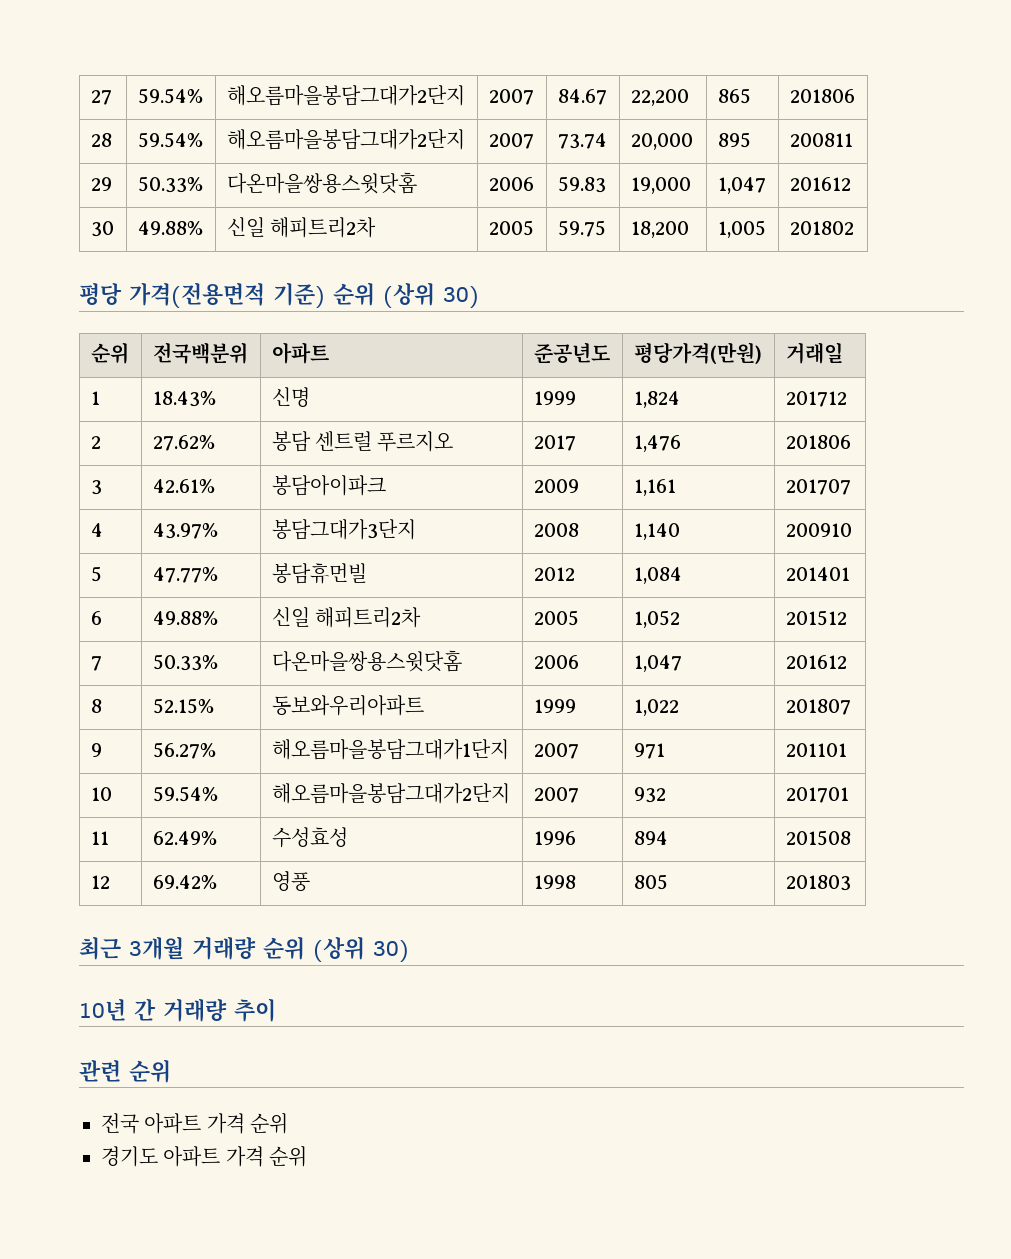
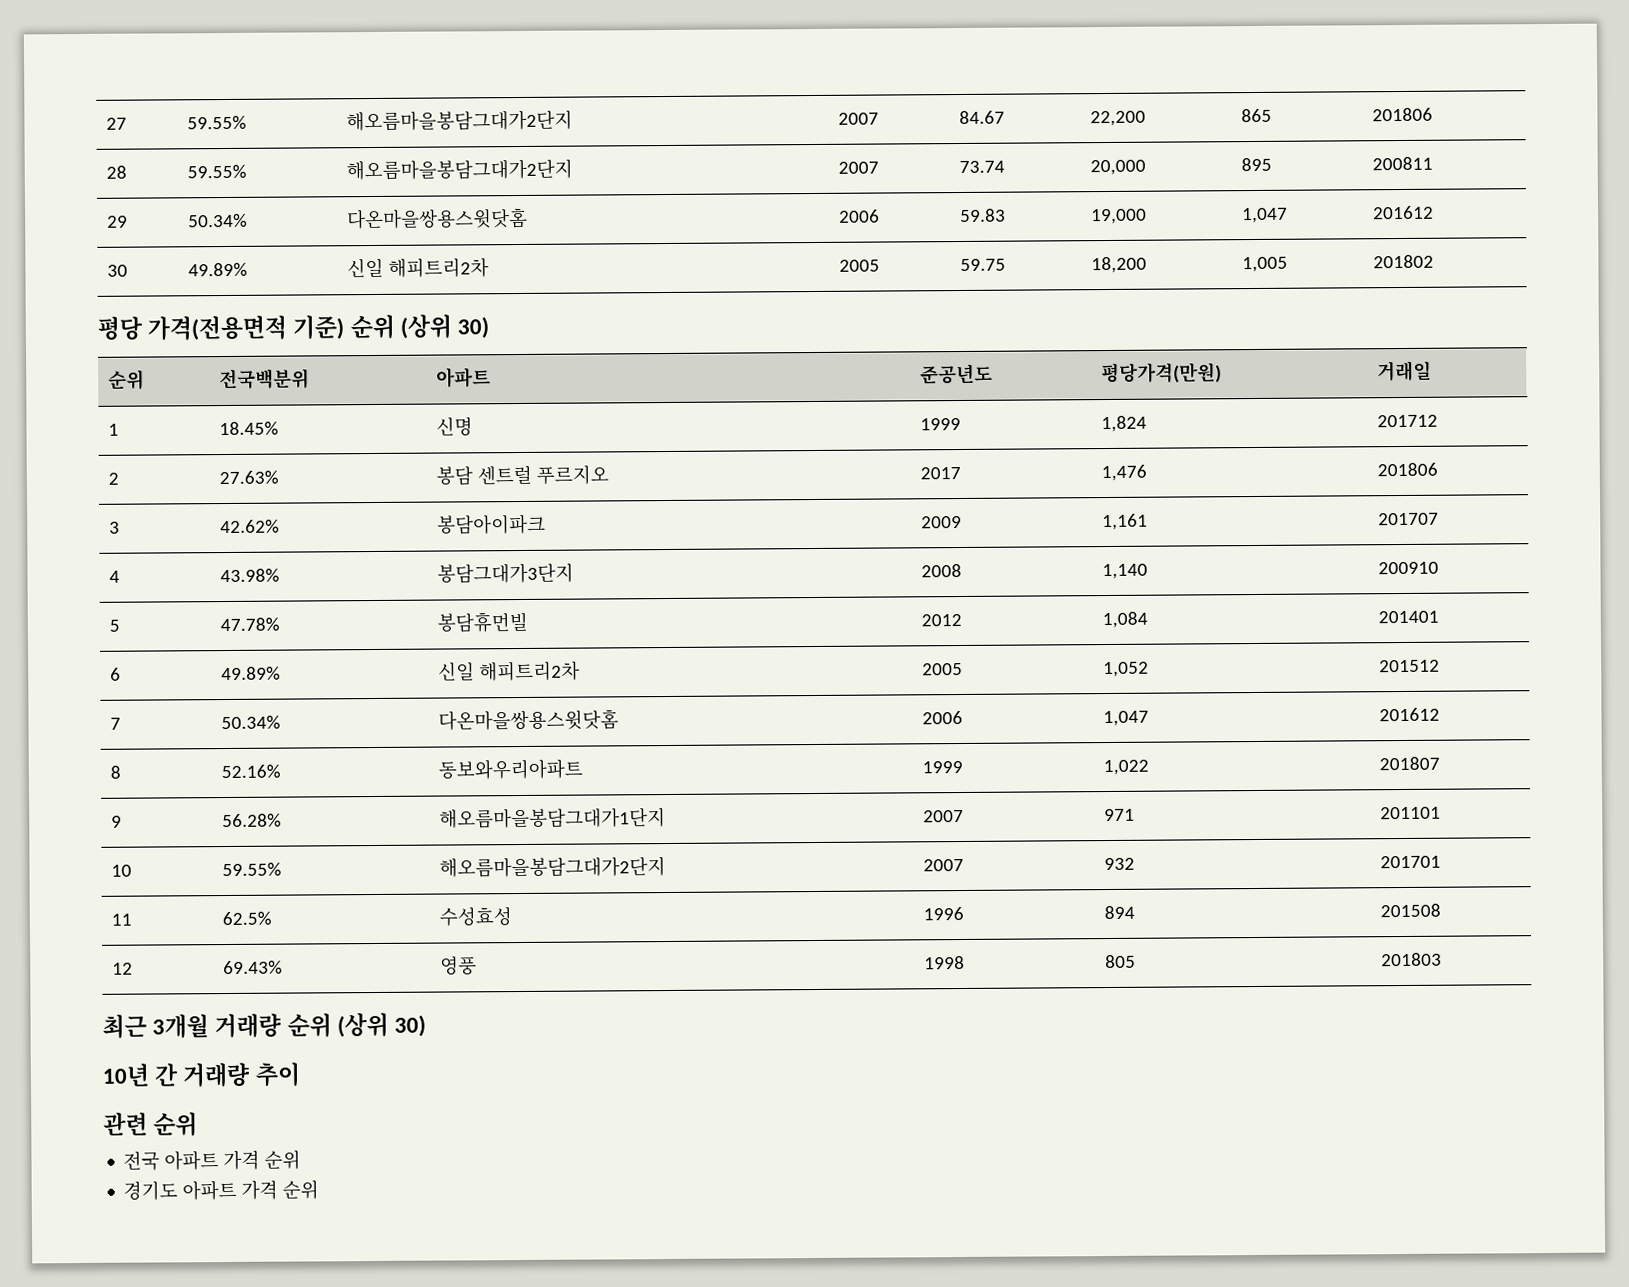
[137,88,203,104] 59.54% -> [186,115,247,130] 59.55%
[137,132,203,148] 59.54% -> [186,164,247,179] 59.55%
[137,176,203,193] 50.33% -> [187,213,248,228] 50.34%
[137,221,203,235] 49.88% -> [187,262,248,277] 49.89%
[152,391,216,407] 18.43% -> [218,421,279,436] 18.45%
[152,435,215,451] 27.62% -> [218,470,279,485] 27.63%
[152,479,215,493] 42.61% -> [219,519,280,534] 42.62%
[152,523,218,539] 43.97% -> [219,568,280,583] 43.98%
[152,567,218,583] 47.77% -> [219,617,280,632] 47.78%
[152,611,218,625] 49.88% -> [220,666,281,681] 49.89%
[152,654,218,671] 50.33% -> [220,715,281,730] 50.34%
[152,698,214,714] 52.15% -> [220,764,281,779] 52.16%
[152,742,216,759] 56.27% -> [221,813,282,828] 56.28%
[152,786,218,802] 59.54% -> [221,862,282,877] 59.55%
[152,831,217,845] 62.49% -> [221,911,272,926] 62.5%
[152,875,217,889] 69.42% -> [222,960,283,975] 69.43%

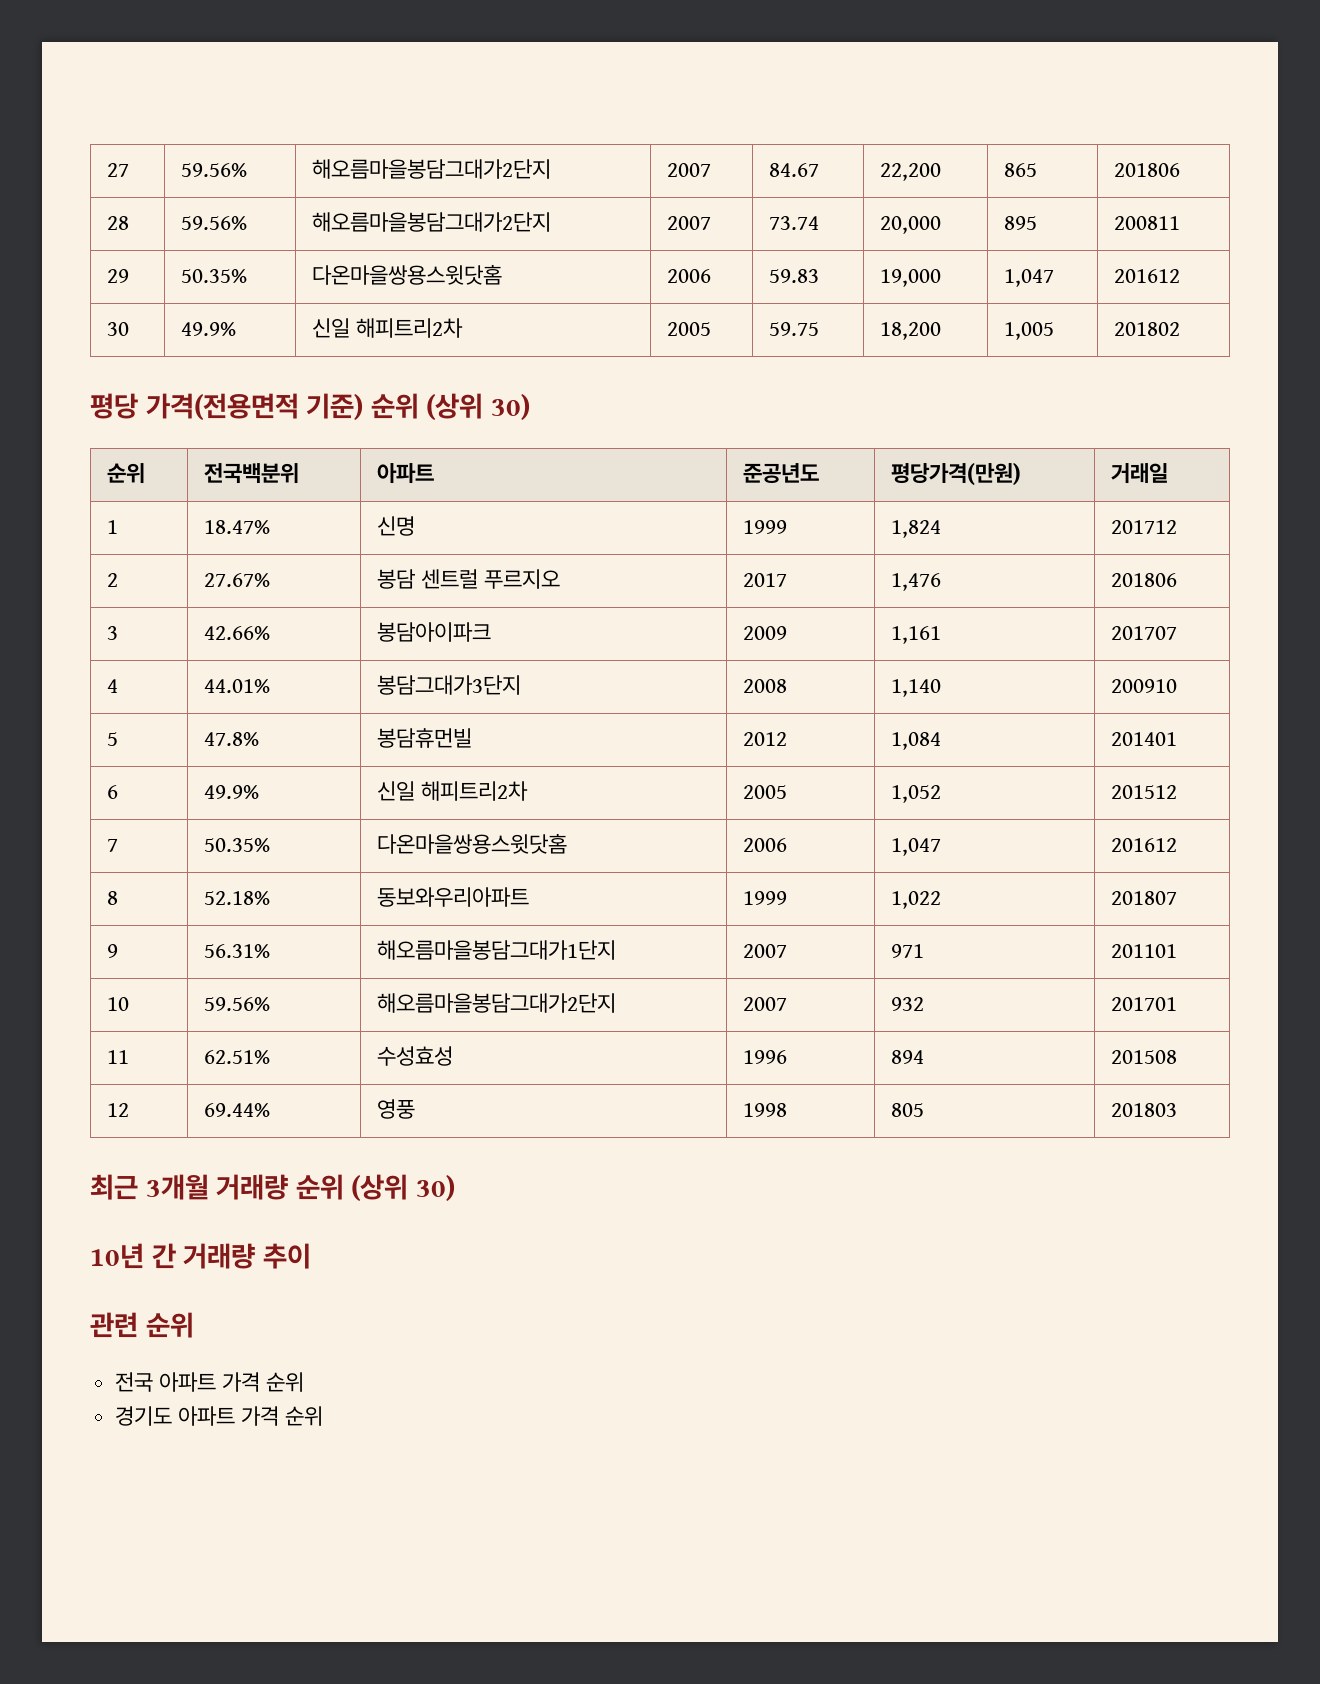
[186,115,247,130] 59.55% -> [181,163,248,177] 59.56%
[186,164,247,179] 59.55% -> [181,216,248,230] 59.56%
[187,213,248,228] 50.34% -> [181,269,248,283] 50.35%
[187,262,248,277] 49.89% -> [181,322,237,336] 49.9%
[218,421,279,436] 18.45% -> [204,520,271,534] 18.47%
[218,470,279,485] 27.63% -> [204,573,271,587] 27.67%
[219,519,280,534] 42.62% -> [204,626,271,640] 42.66%
[219,568,280,583] 43.98% -> [204,679,271,693] 44.01%
[219,617,280,632] 47.78% -> [204,732,260,746] 47.8%
[220,666,281,681] 49.89% -> [204,785,260,799] 49.9%
[220,715,281,730] 50.34% -> [204,838,271,852] 50.35%
[220,764,281,779] 52.16% -> [204,891,271,905] 52.18%
[221,813,282,828] 56.28% -> [204,944,271,958] 56.31%
[221,862,282,877] 59.55% -> [204,997,271,1011] 59.56%
[221,911,272,926] 62.5% -> [204,1050,271,1064] 62.51%
[222,960,283,975] 69.43% -> [204,1103,271,1117] 69.44%

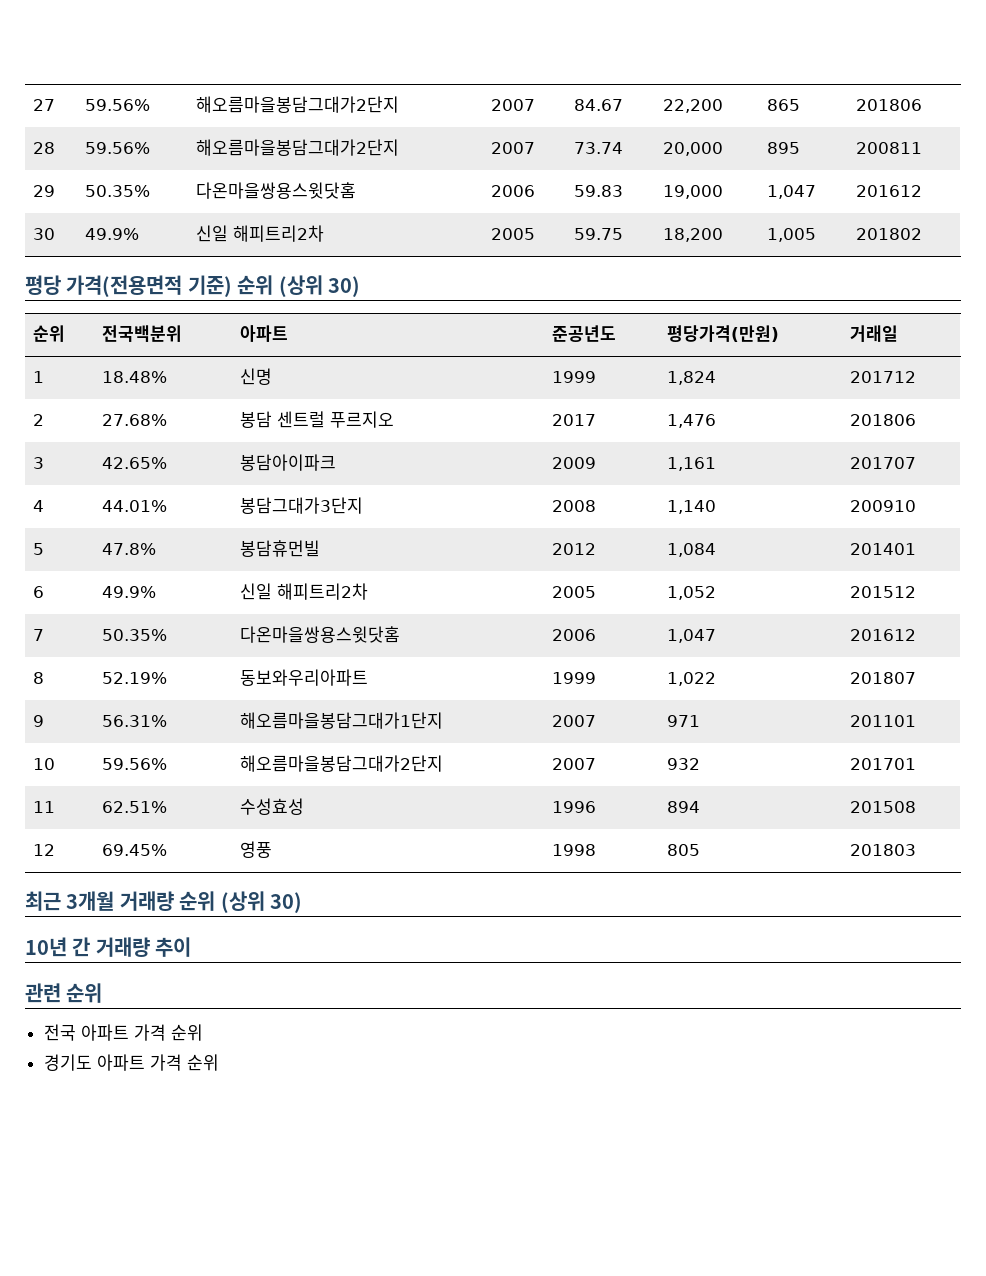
[204,520,271,534] 18.47% -> [102,371,168,383] 18.48%
[204,573,271,587] 27.67% -> [102,414,168,426] 27.68%
[204,626,271,640] 42.66% -> [102,457,168,469] 42.65%
[204,891,271,905] 52.18% -> [102,672,168,684] 52.19%
[204,1103,271,1117] 69.44% -> [102,844,168,856] 69.45%

